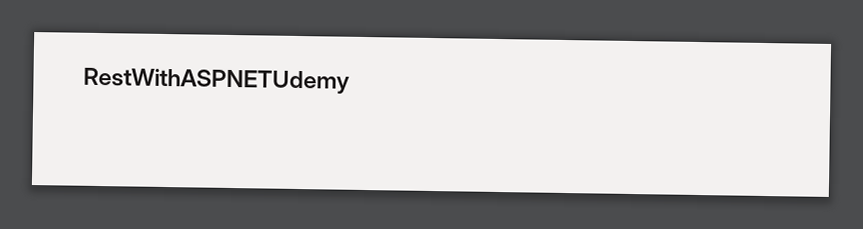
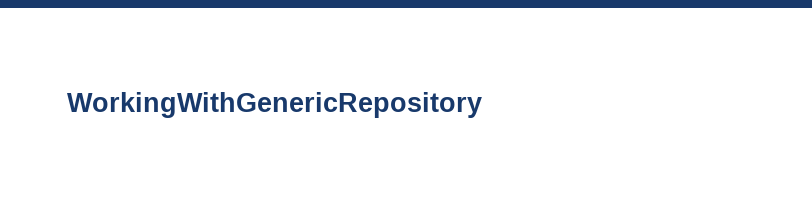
[83,67,350,94] RestWithASPNETUdemy -> [67,92,482,118] WorkingWithGenericRepository

